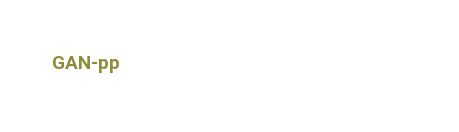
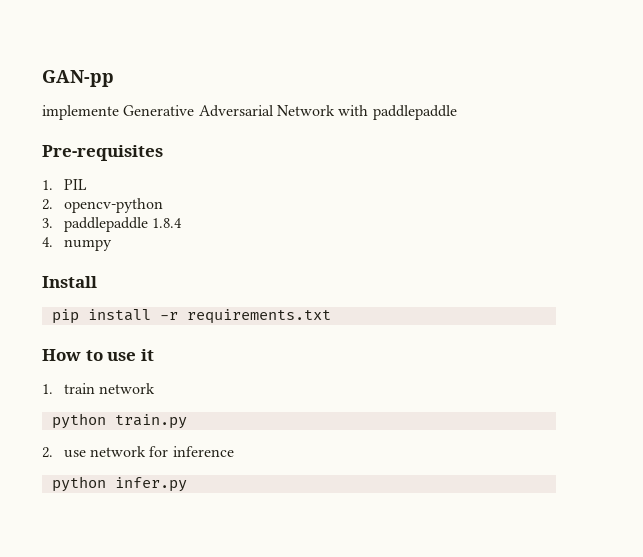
(120, 64) none -> [42,105,457,120] [42,145,163,161] [42,179,87,190] [42,198,163,213] [42,217,183,232] [42,237,112,251] [42,276,97,288] [51,309,331,324] [42,349,154,361] [42,383,156,394] [51,413,187,429] [42,446,234,458] [51,476,187,492] // implemente Generative Adversarial Network with paddlepaddle // Pre-requisites // 1. PIL // 2. opencv-python // 3. paddlepaddle 1.8.4 // 4. numpy // Install // pip install -r requirements.txt // How to use it // 1. train network // python train.py // 2. use network for inference // python infer.py

